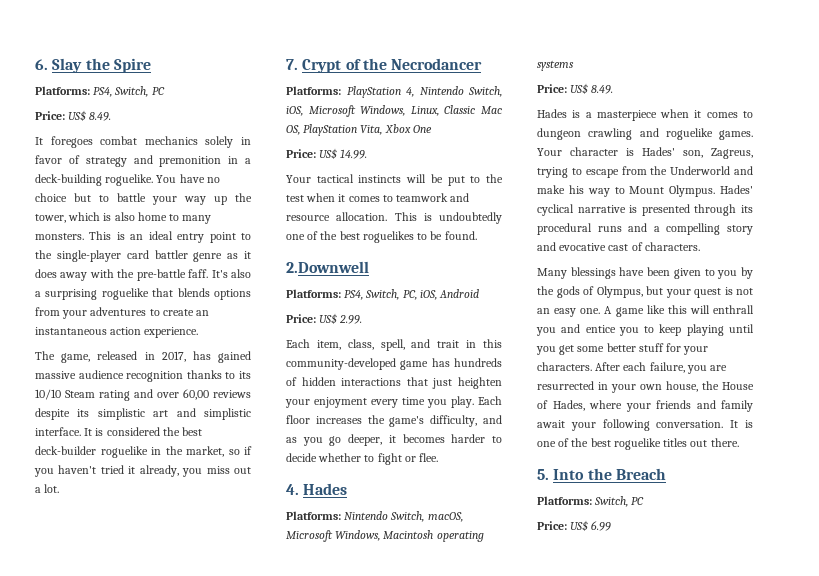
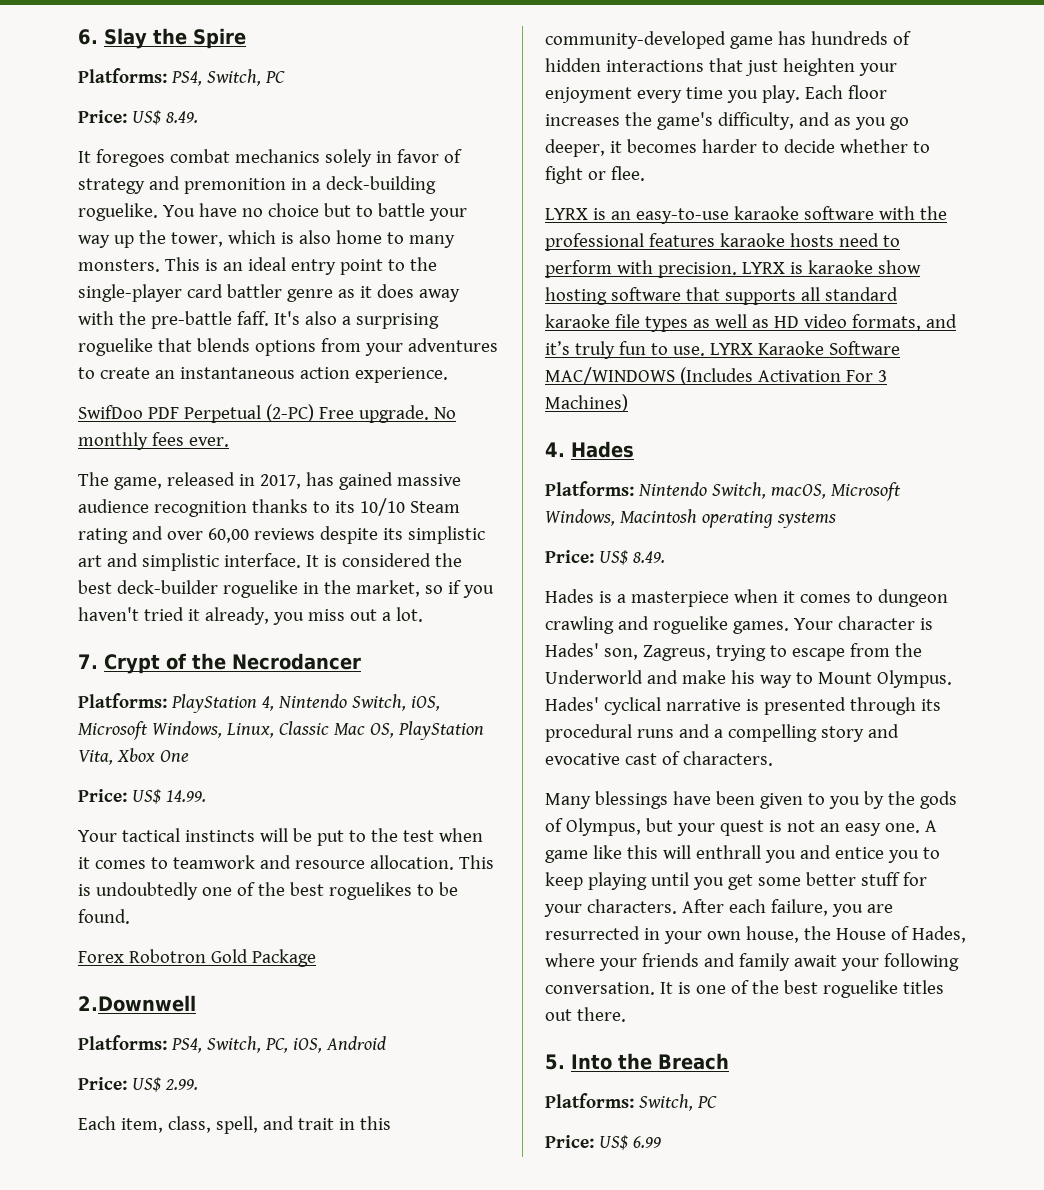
(199, 332) none -> [78,404,456,423] [78,432,229,450] // SwifDoo PDF Perpetual (2-PC) Free upgrade. No monthly fees ever.
(477, 235) none -> [78,949,316,967] // Forex Robotron Gold Package
(439, 457) none -> [545,206,947,224] [545,233,900,251] [545,260,921,278] [545,287,898,305] [545,314,957,332] [545,341,900,359] [545,367,887,385] [545,394,628,412] // LYRX is an easy-to-use karaoke software with the professional features karaoke hosts need to perform with precision. LYRX is karaoke show hosting software that supports all standard karaoke file types as well as HD video formats, and it’s truly fun to use. LYRX Karaoke Software MAC/WINDOWS (Includes Activation For 3 Machines)

